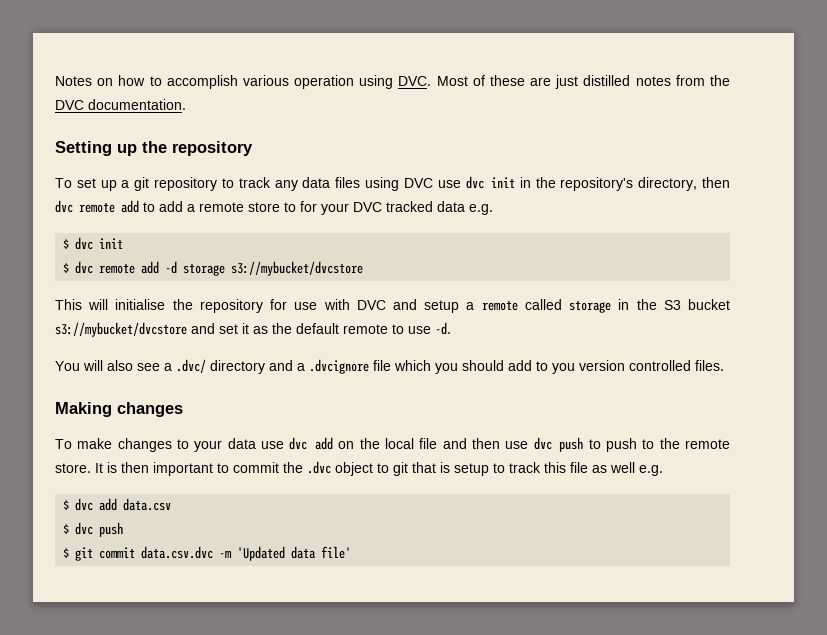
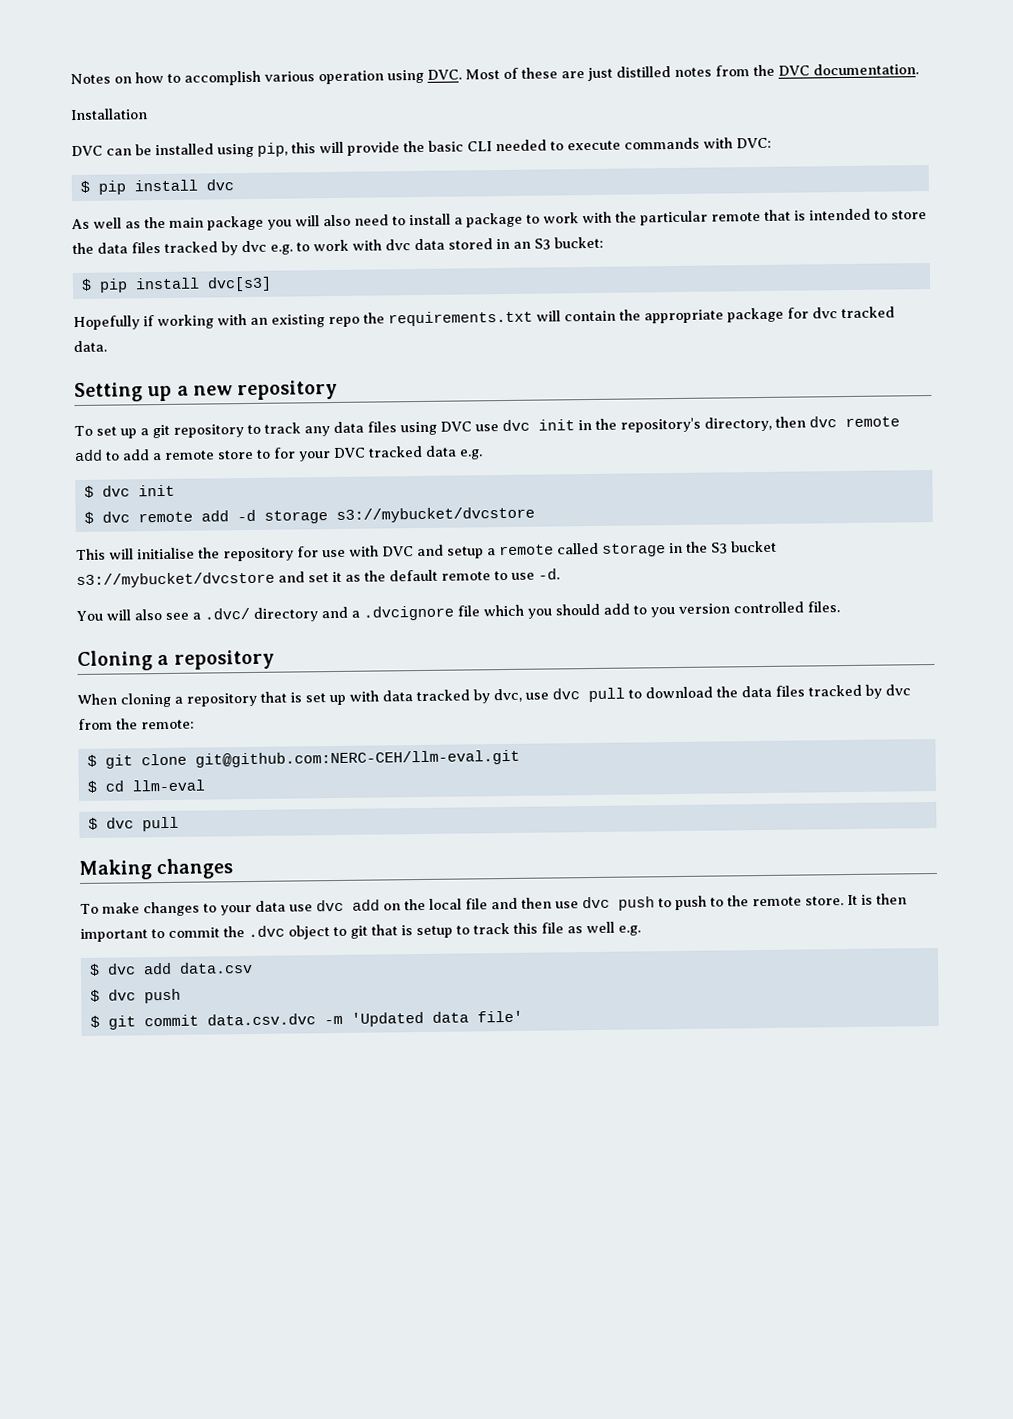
(186, 104) none -> [70,108,148,121] [71,137,772,158] [79,179,234,195] [71,208,927,231] [72,236,604,256] [80,276,272,293] [73,306,895,331] [73,340,107,353] // Installation // DVC can be installed using pip, this will provide the basic CLI needed to execute commands with DVC: // $ pip install dvc // As well as the main package you will also need to install a package to work with the particular remote that is intended to store the data files tracked by dvc e.g. to work with dvc data stored in an S3 bucket: // $ pip install dvc[s3] // Hopefully if working with an existing repo the requirements.txt will contain the appropriate package for dvc tracked data.
[142,141,167,153] the -> [176,385,233,396] a new
(724, 365) none -> [77,649,275,672] [77,684,911,708] [78,718,195,731] [86,749,520,769] [86,779,205,793] [87,816,179,832] // Cloning a repository // When cloning a repository that is set up with data tracked by dvc, use dvc pull to download the data files tracked by dvc from the remote: // $ git clone git@github.com:NERC-CEH/llm-eval.git // $ cd llm-eval // $ dvc pull

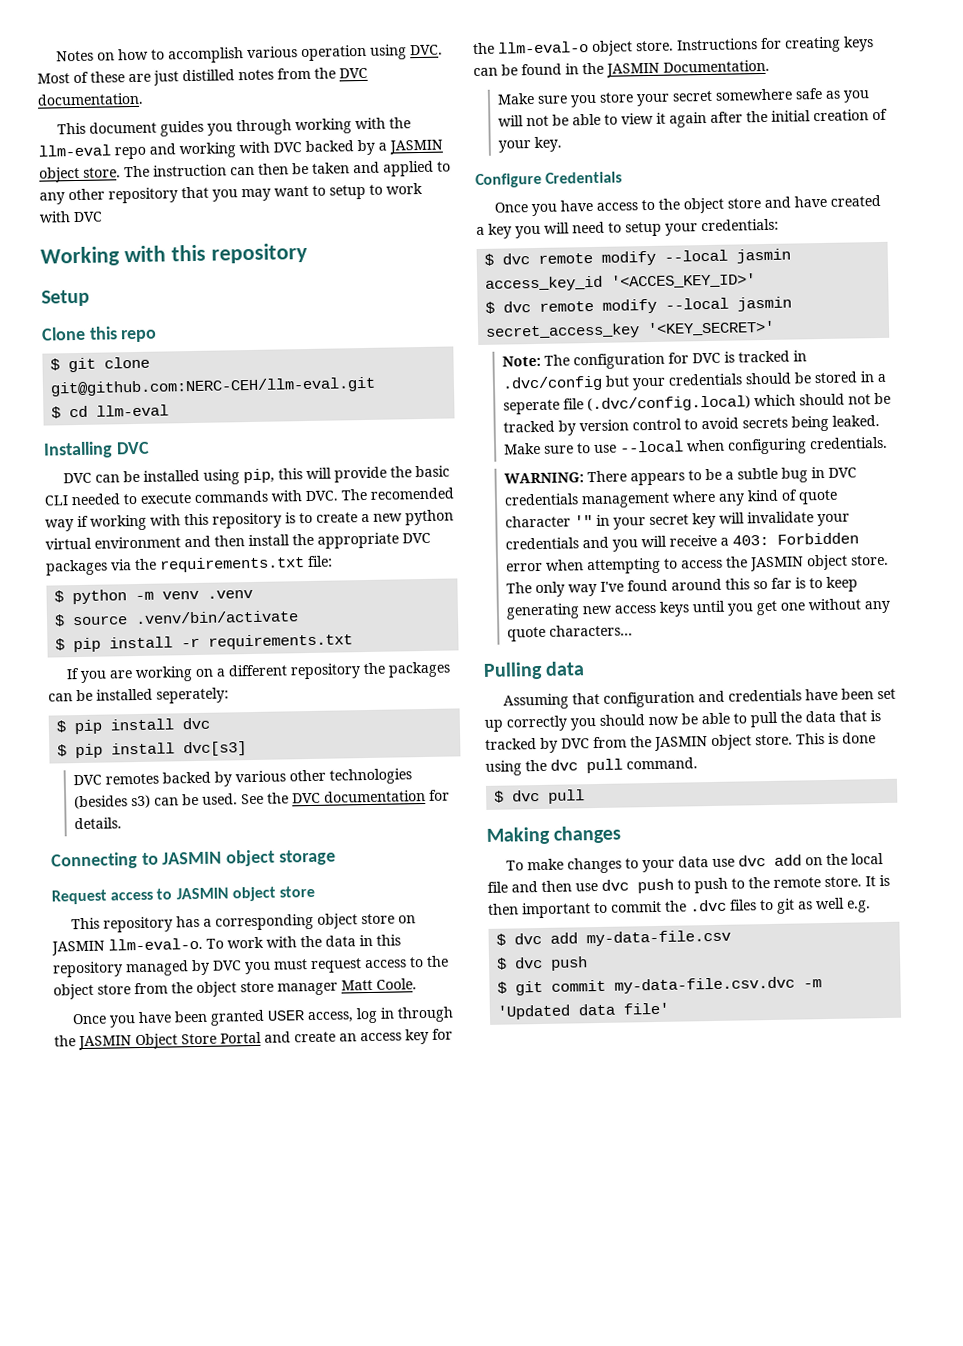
[70,108,148,121] Installation -> [56,117,411,137] [38,139,443,160] [39,160,451,183] [39,182,423,205] [39,211,103,223] [40,242,308,267] [41,289,90,307] [41,326,158,343] [50,356,151,373] [50,376,377,397] [51,404,170,419] [43,441,150,459] This document guides you through working with the llm-eval repo and working with DVC backed by a JASMIN object store. The instruction can then be taken and applied to any other repository that you may want to setup to work with DVC // Working with this repository // Setup // Clone this repo // $ git clone git@github.com:NERC-CEH/llm-eval.git // $ cd llm-eval // Installing DVC
[736,137,772,149] [79,179,234,195] [71,208,927,231] [72,236,604,256] [80,276,272,293] [73,306,895,331] [73,340,107,353] [74,379,339,403] [74,416,900,439] [74,445,483,462] [83,484,175,498] [83,506,535,524] [76,540,777,562] [76,568,560,589] [76,601,840,622] [77,649,275,672] [77,684,911,708] [78,718,195,731] [86,749,520,769] [86,779,205,793] DVC: // $ pip install dvc // As well as the main package you will also need to install a package to work with the particular remote that is intended to store the data files tracked by dvc e.g. to work with dvc data stored in an S3 bucket: // $ pip install dvc[s3] // Hopefully if working with an existing repo the requirements.txt will contain the appropriate package for dvc tracked data. // Setting up a new repository // To set up a git repository to track any data files using DVC use dvc init in the repository's directory, then dvc remote add to add a remote store to for your DVC tracked data e.g. // $ dvc init // $ dvc remote add -d storage s3://mybucket/dvcstore // This will initialise the repository for use with DVC and setup a remote called storage in the S3 bucket s3://mybucket/dvcstore and set it as the default remote to use -d. // You will also see a .dvc/ directory and a .dvcignore file which you should add to you version controlled files. // Cloning a repository // When cloning a repository that is set up with data tracked by dvc, use dvc pull to download the data files tracked by dvc from the remote: // $ git clone git@github.com:NERC-CEH/llm-eval.git // $ cd llm-eval -> [305,487,454,502] [45,509,454,532] [45,532,431,550] [45,555,333,576] [54,589,254,605] [54,610,300,627] [55,633,354,653] [65,661,451,684] [48,687,229,704] [56,717,211,735] [57,741,248,759] [72,768,412,787] [73,789,450,810] [73,817,122,830] [51,849,336,870] [51,885,315,905] [70,913,416,933] [51,934,401,956] [52,955,449,978] [53,978,417,1000] [71,1006,454,1028] [54,1028,453,1051] [473,36,874,56] [473,59,770,78] [496,87,870,108] [497,108,888,128] [497,136,562,153] [475,171,623,189] [493,194,881,217] [476,218,779,239] [484,248,792,266] [485,273,757,292] [485,296,793,314] [485,320,776,340] [501,350,807,370] [501,371,886,392] [502,392,891,415] [502,415,880,436] [502,436,888,455] [503,466,857,486] [503,489,838,509] [504,511,850,530] [504,532,859,552] [505,554,889,575] [505,576,858,598] [505,598,891,620] [506,624,633,642] [483,661,586,680] [502,688,896,710] [484,710,881,732] [485,732,876,753] [485,757,698,776] DVC. The recomended way if working with this repository is to create a new python virtual environment and then install the appropriate DVC packages via the requirements.txt file: // $ python -m venv .venv // $ source .venv/bin/activate // $ pip install -r requirements.txt // If you are working on a different repository the packages can be installed seperately: // $ pip install dvc // $ pip install dvc[s3] // DVC remotes backed by various other technologies (besides s3) can be used. See the DVC documentation for details. // Connecting to JASMIN object storage // Request access to JASMIN object store // This repository has a corresponding object store on JASMIN llm-eval-o. To work with the data in this repository managed by DVC you must request access to the object store from the object store manager Matt Coole. // Once you have been granted USER access, log in through the JASMIN Object Store Portal and create an access key for the llm-eval-o object store. Instructions for creating keys can be found in the JASMIN Documentation. // Make sure you store your secret somewhere safe as you will not be able to view it again after the initial creation of your key. // Configure Credentials // Once you have access to the object store and have created a key you will need to setup your credentials: // $ dvc remote modify --local jasmin access_key_id '<ACCES_KEY_ID>' // $ dvc remote modify --local jasmin secret_access_key '<KEY_SECRET>' // Note: The configuration for DVC is tracked in .dvc/config but your credentials should be stored in a seperate file (.dvc/config.local) which should not be tracked by version control to avoid secrets being leaked. Make sure to use --local when configuring credentials. // WARNING: There appears to be a subtle bug in DVC credentials management where any kind of quote character '" in your secret key will invalidate your credentials and you will receive a 403: Forbidden error when attempting to access the JASMIN object store. The only way I've found around this so far is to keep generating new access keys until you get one without any quote characters... // Pulling data // Assuming that configuration and credentials have been set up correctly you should now be able to pull the data that is tracked by DVC from the JASMIN object store. This is done using the dvc pull command.
[288,925,330,940] object -> [729,899,757,911] files
[371,922,564,939] that is setup to track this file -> (795, 906) none
[178,961,253,974] data.csv -> [586,929,732,947] my-data-file.csv
[206,1013,316,1026] data.csv.dvc -> [614,976,796,994] my-data-file.csv.dvc

